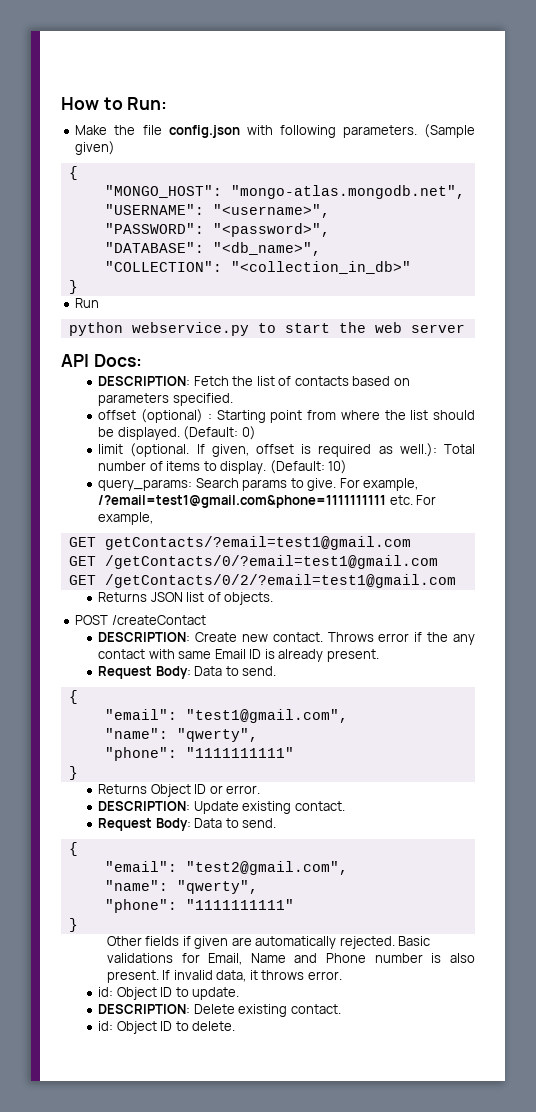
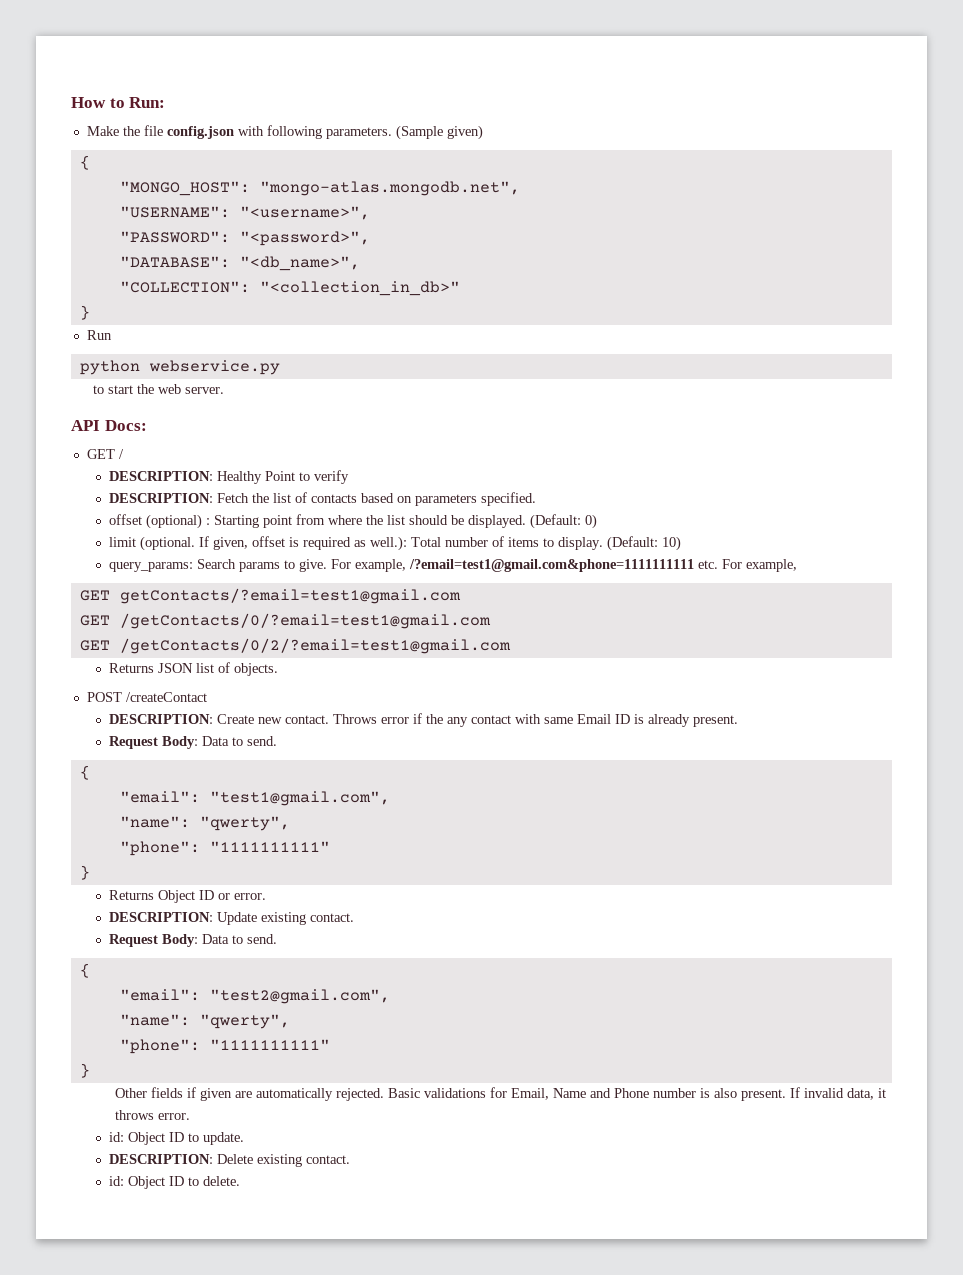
(249, 329) none -> (280, 367) //
[410,324,465,333] server -> [185,387,225,394] server.
(142, 360) none -> [86,449,124,459] [109,470,350,484] // GET / // DESCRIPTION: Healthy Point to verify

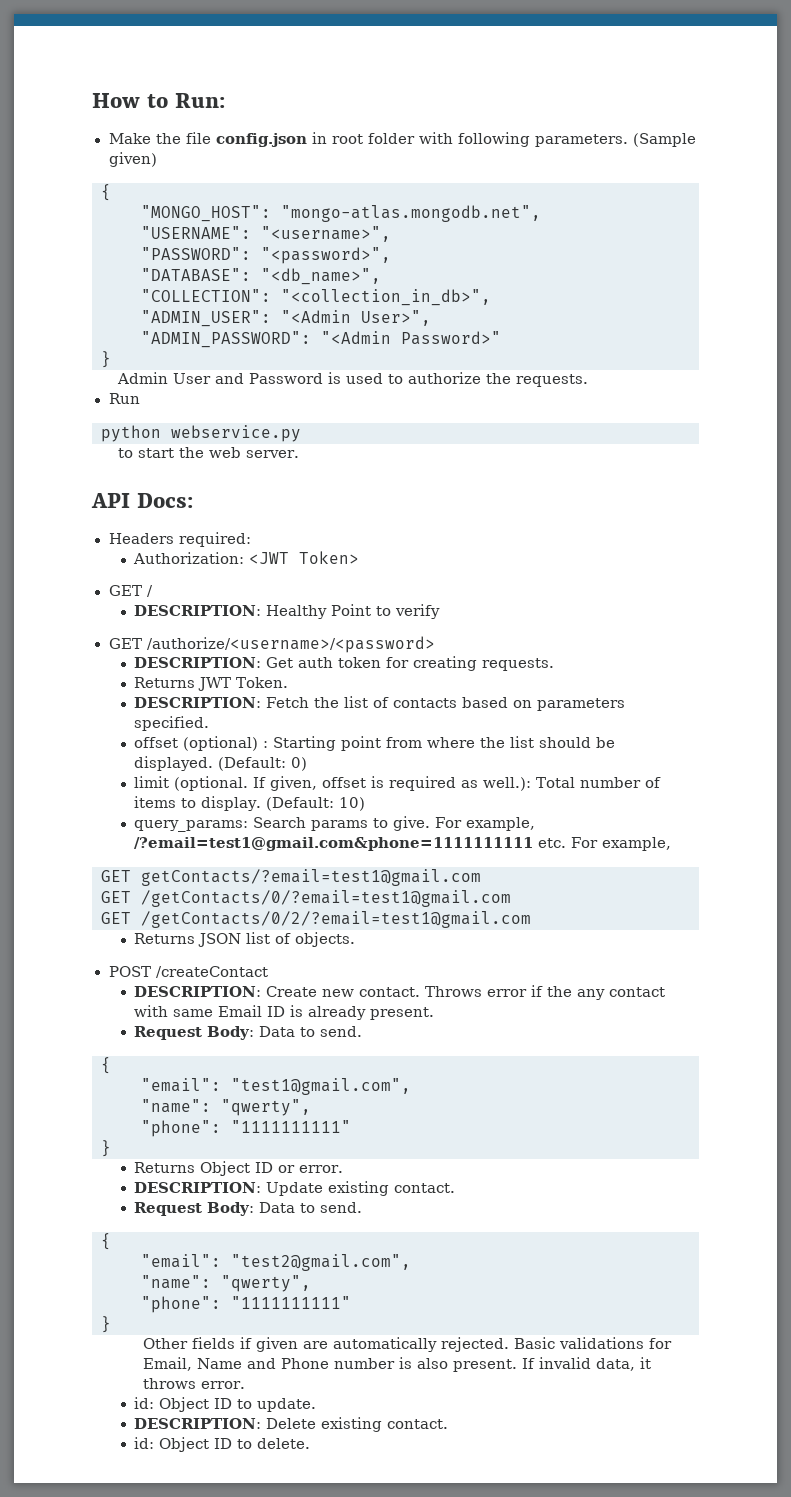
(234, 132) none -> [311,132,415,144] in root folder
[259,281,460,296] [79,305,90,320] "<collection_in_db>" // } -> [281,289,491,306] [141,310,431,327] [141,331,501,348] [101,351,111,368] [116,372,588,387] "<collection_in_db>", // "ADMIN_USER": "<Admin User>", // "ADMIN_PASSWORD": "<Admin Password>" // } // Admin User and Password is used to authorize the requests.
(147, 425) none -> [108,532,251,547] [133,551,360,564] // Headers required: // Authorization: <JWT Token>
(350, 477) none -> [108,636,435,653] [134,656,555,671] [134,677,289,691] // GET /authorize/<username>/<password> // DESCRIPTION: Get auth token for creating requests. // Returns JWT Token.

